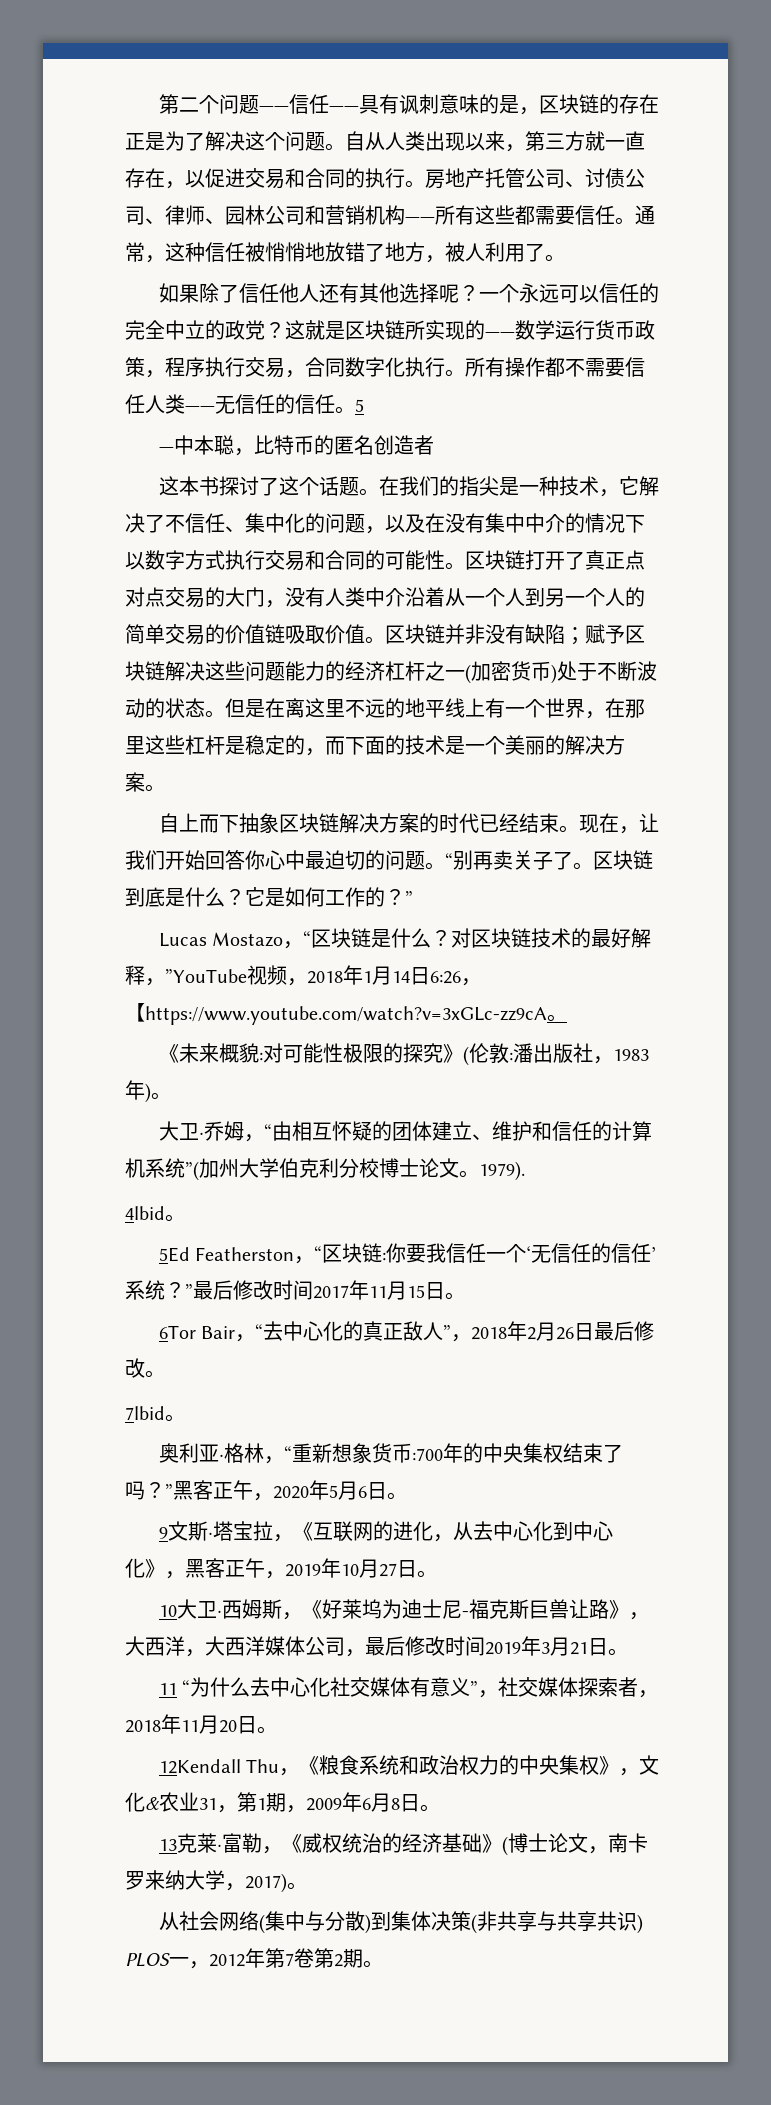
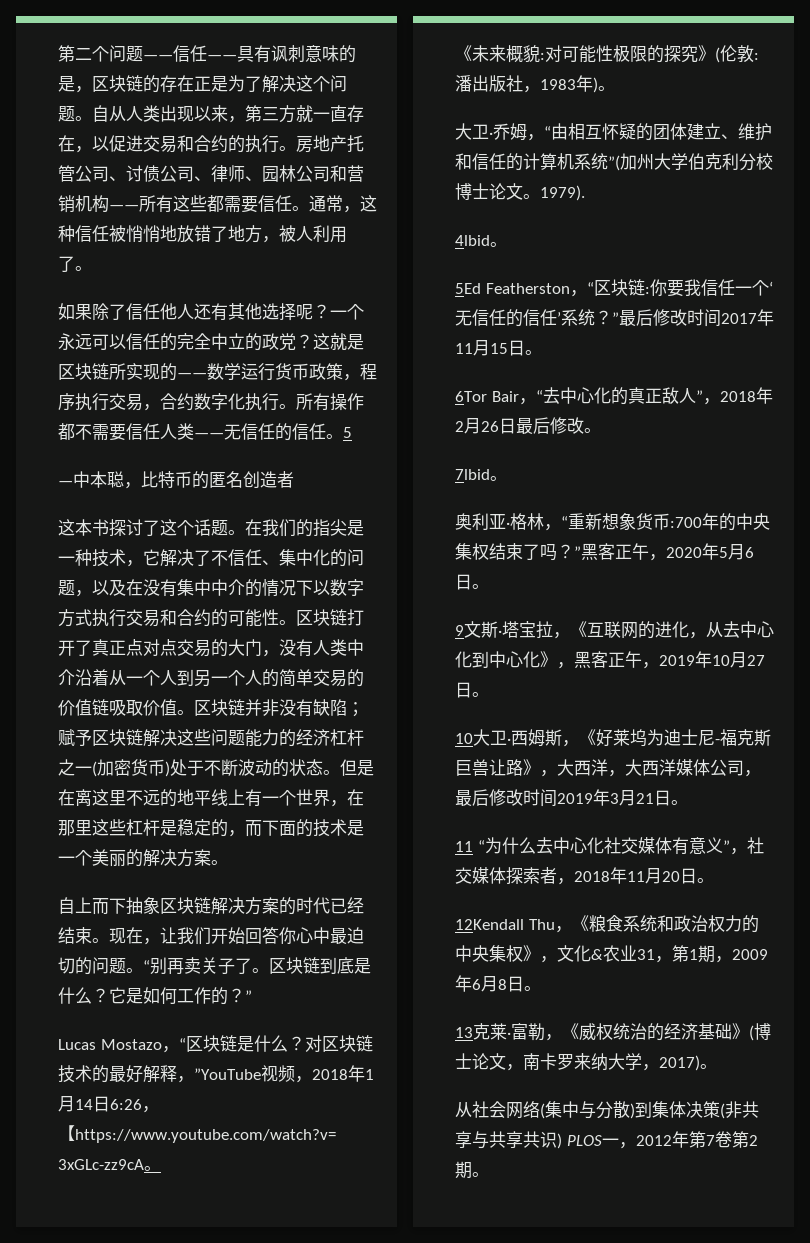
[325,169,345,188] 同 -> [211,135,228,153] 约
[325,358,345,377] 同 -> [177,393,194,411] 约
[345,551,365,570] 同 -> [194,609,211,627] 约

